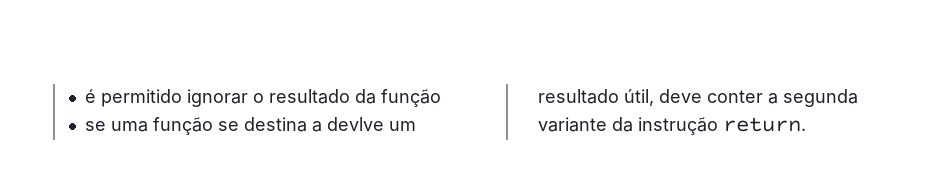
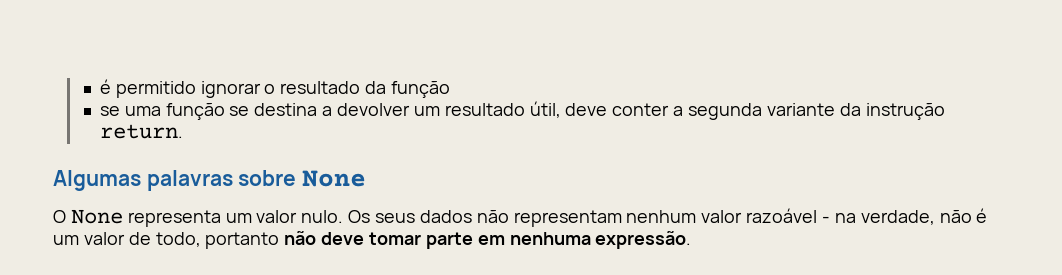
[327,117,385,131] devlve -> [336,103,410,116] devolver
(807, 124) none -> [53,170,367,191] [53,208,988,227] [53,231,692,249] // Algumas palavras sobre None // O None representa um valor nulo. Os seus dados não representam nenhum valor razoável - na verdade, não é um valor de todo, portanto não deve tomar parte em nenhuma expressão.

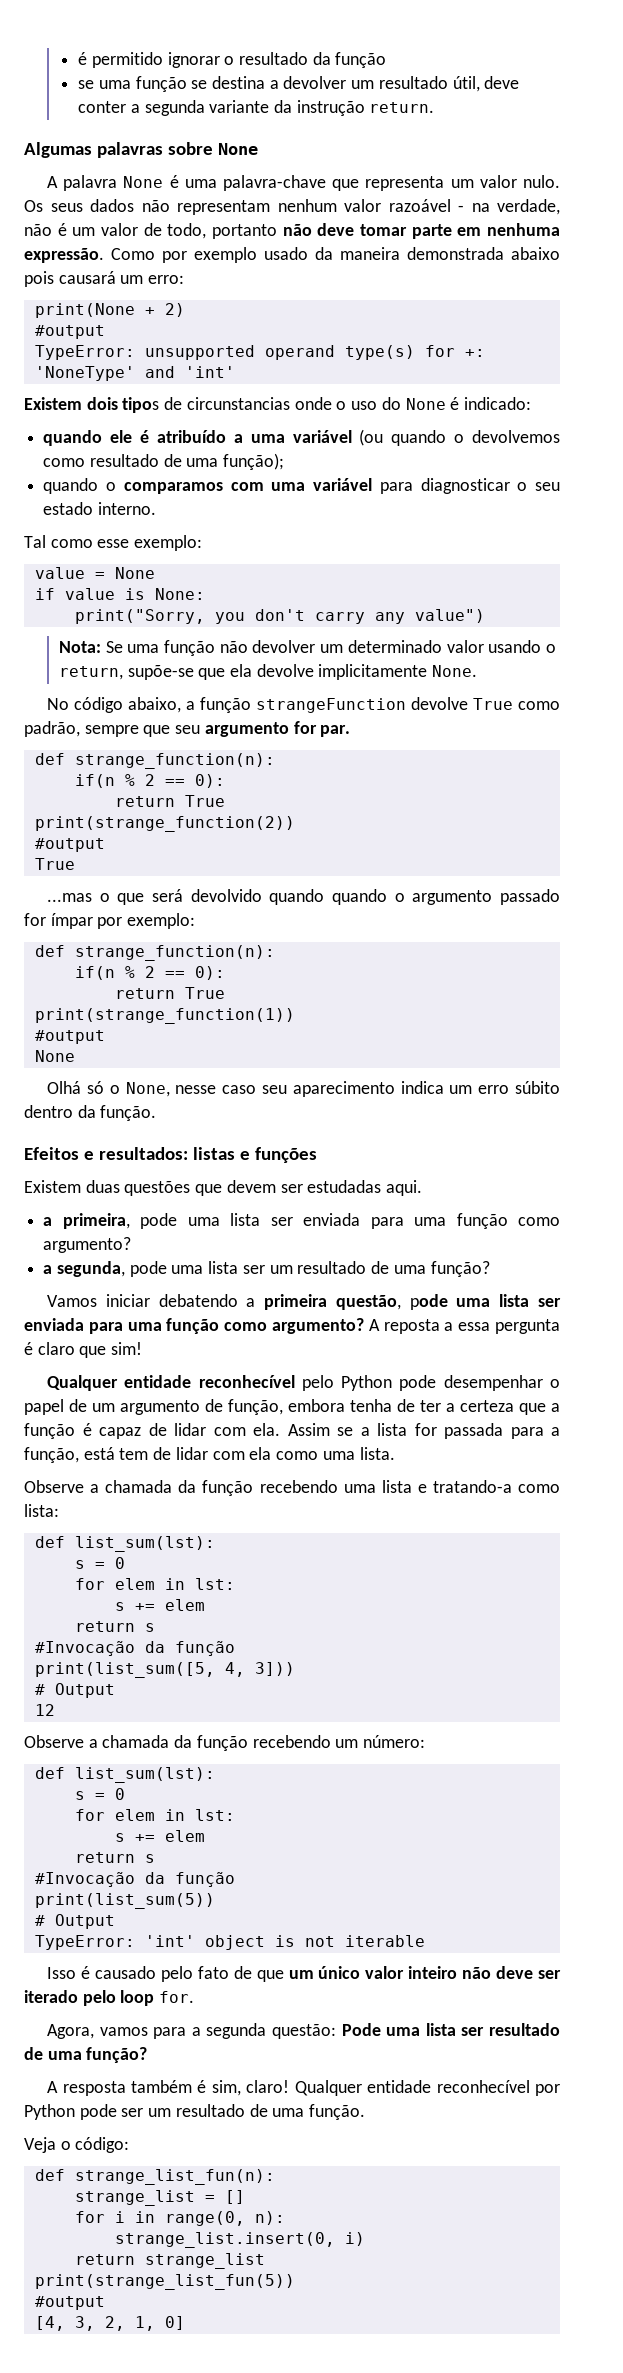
[53,209,123,224] O None -> [47,175,360,191] A palavra None é uma palavra-chave que
(692, 240) none -> [111,247,560,263] [24,271,185,287] [34,303,185,318] [34,325,105,339] [34,345,485,360] [34,366,235,381] [24,397,531,413] [43,429,560,446] [43,453,285,470] [43,478,560,494] [43,502,156,515] [24,535,203,551] [34,567,155,579] [34,588,205,600] [74,609,485,624] [58,640,557,656] [58,664,478,680] [47,697,560,713] [24,721,351,737] [34,753,275,769] [74,774,225,788] [114,795,225,807] [34,816,295,832] [34,838,105,852] [34,858,75,870] [47,889,561,905] [24,913,196,929] [34,945,275,961] [74,966,225,980] [114,987,225,999] [34,1008,295,1024] [34,1030,105,1044] [34,1050,75,1062] [47,1081,560,1097] [24,1105,157,1121] [24,1147,317,1163] [24,1180,423,1196] [43,1213,561,1229] [43,1237,132,1253] [43,1261,490,1277] [47,1294,561,1310] [24,1318,560,1334] [24,1342,143,1358] [47,1375,560,1391] [24,1399,560,1415] [24,1423,560,1439] [24,1447,395,1463] [24,1480,561,1496] [24,1504,59,1517] [34,1536,215,1552] [74,1557,125,1569] [74,1578,235,1590] [114,1599,205,1611] [74,1621,155,1632] [34,1641,235,1656] [34,1662,295,1678] [34,1683,115,1698] [34,1704,55,1716] [24,1735,426,1751] [34,1767,215,1783] [74,1788,125,1800] [74,1809,235,1821] [114,1830,205,1842] [74,1852,155,1863] [34,1872,235,1887] [34,1893,215,1909] [34,1914,115,1929] [34,1935,425,1950] [47,1966,562,1982] [24,1990,195,2006] [47,2023,560,2039] [24,2047,148,2063] [47,2080,560,2096] [24,2104,366,2120] [24,2137,130,2153] [34,2169,275,2185] [74,2190,245,2206] [74,2211,285,2226] [114,2232,365,2248] [74,2253,265,2269] [34,2274,295,2290] [34,2296,105,2310] [34,2316,185,2331] Como por exemplo usado da maneira demonstrada abaixo pois causará um erro: // print(None + 2) // #output // TypeError: unsupported operand type(s) for +: 'NoneType' and 'int' // Existem dois tipos de circunstancias onde o uso do None é indicado: // quando ele é atribuído a uma variável (ou quando o devolvemos como resultado de uma função); // quando o comparamos com uma variável para diagnosticar o seu estado interno. // Tal como esse exemplo: // value = None // if value is None: // print("Sorry, you don't carry any value") // Nota: Se uma função não devolver um determinado valor usando o return, supõe-se que ela devolve implicitamente None. // No código abaixo, a função strangeFunction devolve True como padrão, sempre que seu argumento for par. // def strange_function(n): // if(n % 2 == 0): // return True // print(strange_function(2)) // #output // True // ...mas o que será devolvido quando quando o argumento passado for ímpar por exemplo: // def strange_function(n): // if(n % 2 == 0): // return True // print(strange_function(1)) // #output // None // Olhá só o None, nesse caso seu aparecimento indica um erro súbito dentro da função. // Efeitos e resultados: listas e funções // Existem duas questões que devem ser estudadas aqui. // a primeira, pode uma lista ser enviada para uma função como argumento? // a segunda, pode uma lista ser um resultado de uma função? // Vamos iniciar debatendo a primeira questão, pode uma lista ser enviada para uma função como argumento? A reposta a essa pergunta é claro que sim! // Qualquer entidade reconhecível pelo Python pode desempenhar o papel de um argumento de função, embora tenha de ter a certeza que a função é capaz de lidar com ela. Assim se a lista for passada para a função, está tem de lidar com ela como uma lista. // Observe a chamada da função recebendo uma lista e tratando-a como lista: // def list_sum(lst): // s = 0 // for elem in lst: // s += elem // return s // #Invocação da função // print(list_sum([5, 4, 3])) // # Output // 12 // Observe a chamada da função recebendo um número: // def list_sum(lst): // s = 0 // for elem in lst: // s += elem // return s // #Invocação da função // print(list_sum(5)) // # Output // TypeError: 'int' object is not iterable // Isso é causado pelo fato de que um único valor inteiro não deve ser iterado pelo loop for. // Agora, vamos para a segunda questão: Pode uma lista ser resultado de uma função? // A resposta também é sim, claro! Qualquer entidade reconhecível por Python pode ser um resultado de uma função. // Veja o código: // def strange_list_fun(n): // strange_list = [] // for i in range(0, n): // strange_list.insert(0, i) // return strange_list // print(strange_list_fun(5)) // #output // [4, 3, 2, 1, 0]

